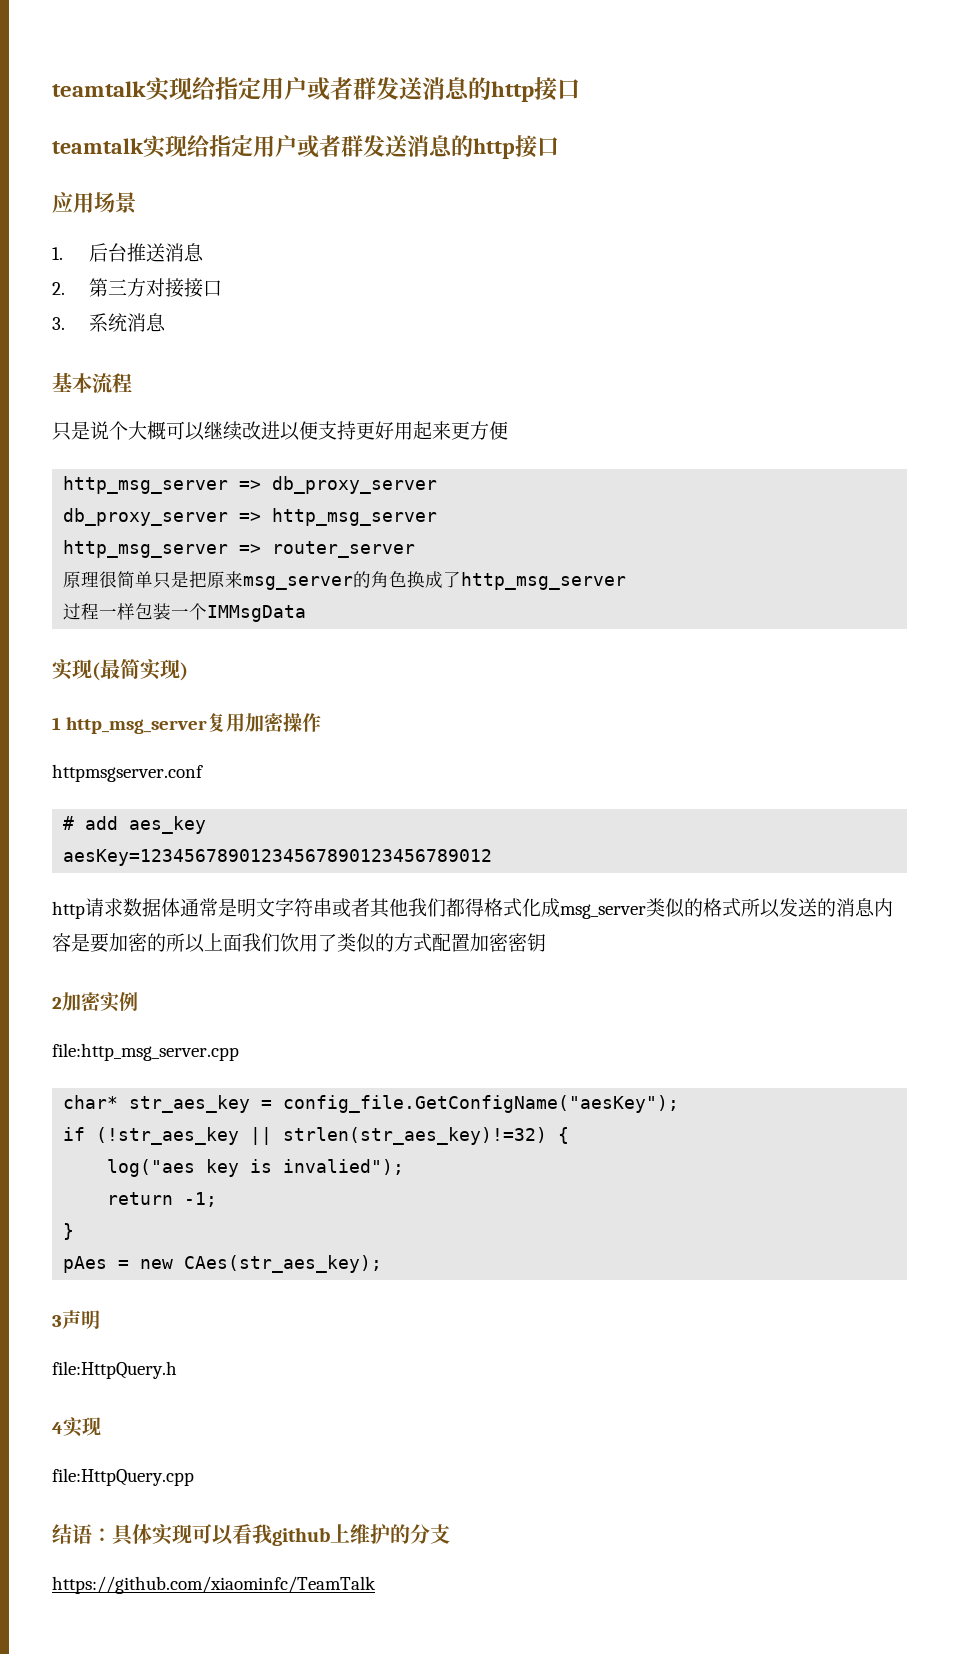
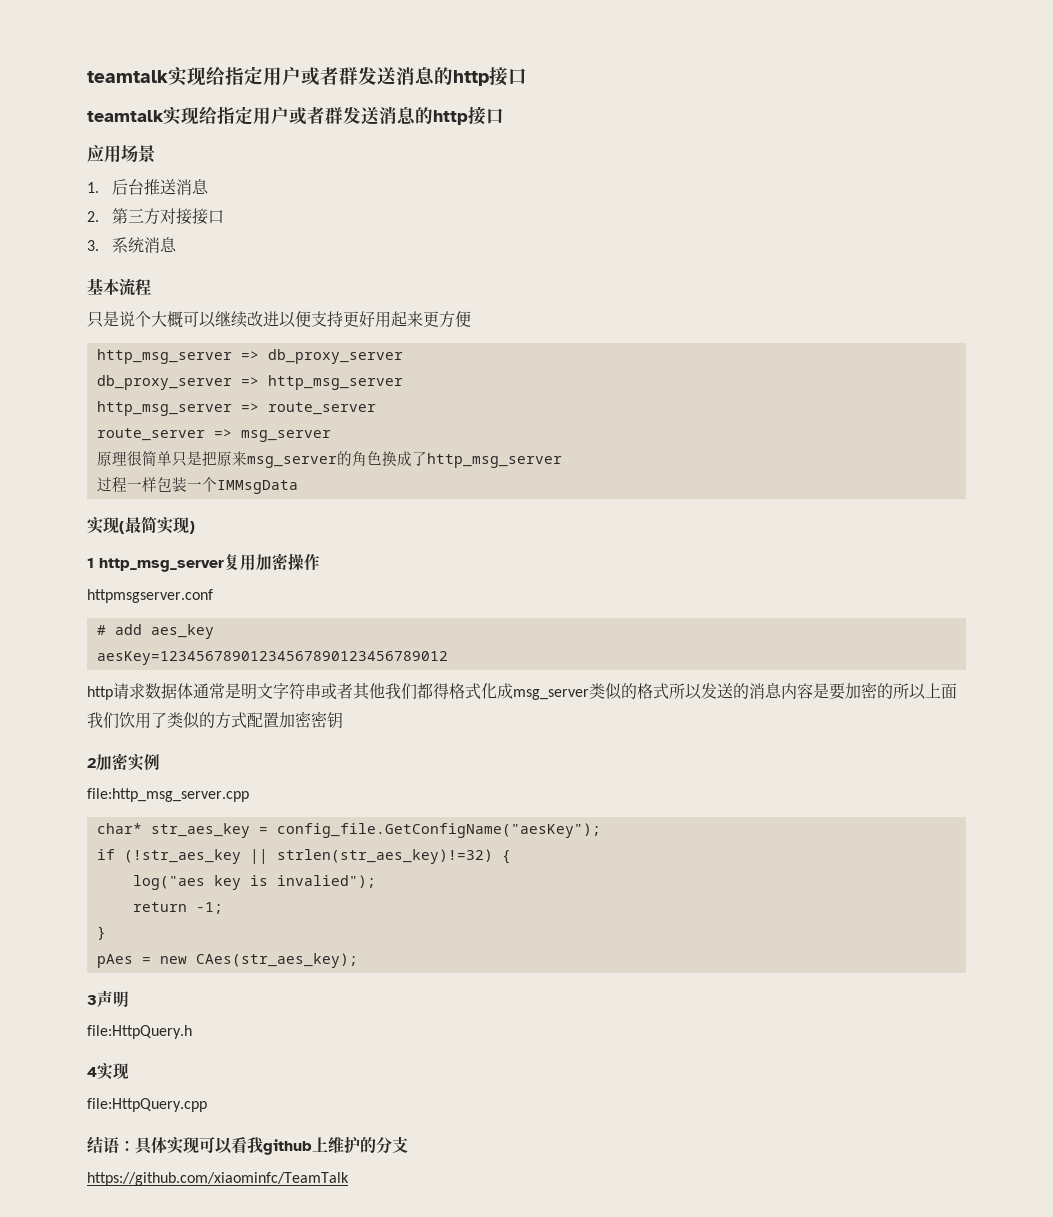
[272,541,416,558] router_server -> [267,402,376,415] [96,428,331,442] route_server // route_server => msg_server

